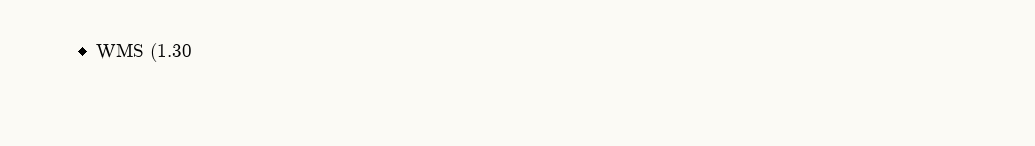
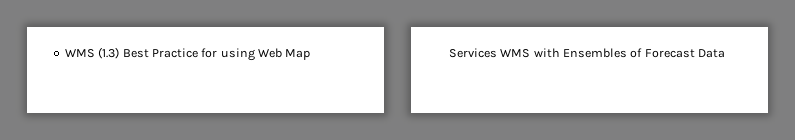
[95,43,192,62] WMS (1.30 -> [64,47,725,61] WMS (1.3) Best Practice for using Web Map Services WMS with Ensembles of Forecast Data

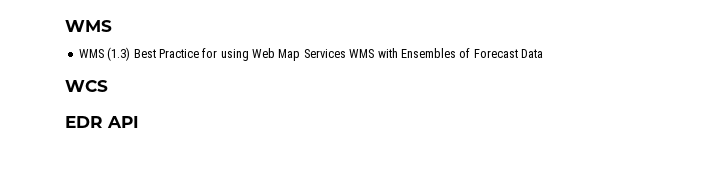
[64,49,95,58] WMS -> [65,20,112,32] [78,49,104,58] WMS // WMS
(725, 53) none -> [65,80,108,92] [65,116,139,128] // WCS // EDR API

